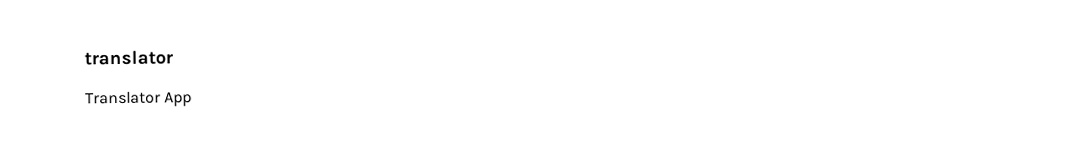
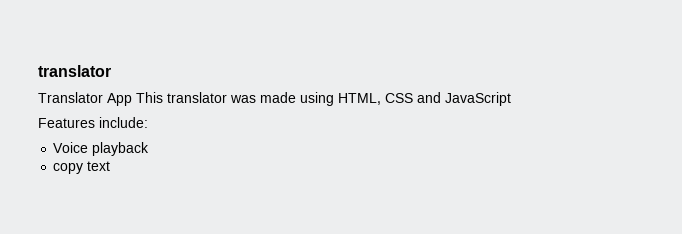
(193, 99) none -> [136,92,511,106] [38,117,148,128] [53,142,150,156] [53,161,111,174] This translator was made using HTML, CSS and JavaScript // Features include: // Voice playback // copy text

